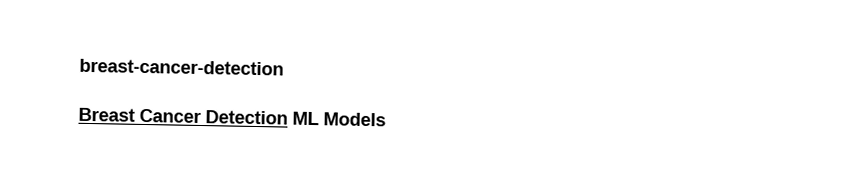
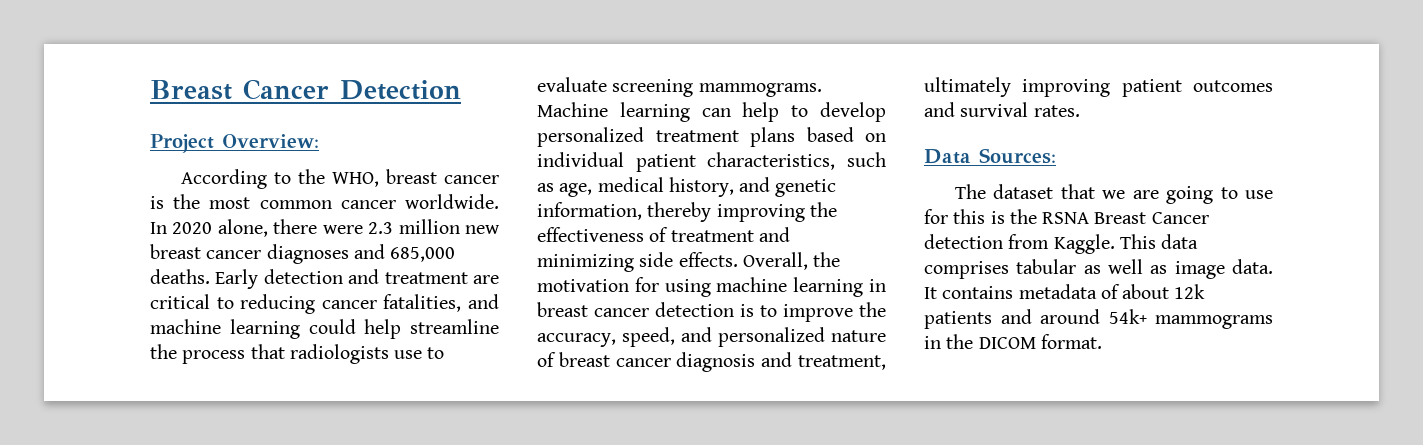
[79,58,284,76] breast-cancer-detection // -> (150, 90) none
[292,111,386,127] ML Models -> [150,134,319,153] [180,169,500,189] [150,194,499,209] [150,219,500,237] [150,244,456,264] [150,269,499,289] [150,294,499,314] [150,319,499,339] [150,344,445,364] [537,77,822,97] [537,102,886,122] [537,127,886,147] [537,152,886,172] [537,177,837,197] [537,202,837,222] [537,227,790,242] [537,252,841,272] [537,277,886,297] [537,302,886,322] [537,327,886,347] [537,352,886,372] [924,77,1273,97] [924,102,1080,117] [924,148,1056,164] [954,184,1273,204] [924,209,1209,224] [924,234,1199,254] [924,259,1273,279] [924,284,1206,299] [924,309,1273,329] [924,334,1102,349] // Project Overview: // According to the WHO, breast cancer is the most common cancer worldwide. In 2020 alone, there were 2.3 million new breast cancer diagnoses and 685,000 deaths. Early detection and treatment are critical to reducing cancer fatalities, and machine learning could help streamline the process that radiologists use to evaluate screening mammograms. Machine learning can help to develop personalized treatment plans based on individual patient characteristics, such as age, medical history, and genetic information, thereby improving the effectiveness of treatment and minimizing side effects. Overall, the motivation for using machine learning in breast cancer detection is to improve the accuracy, speed, and personalized nature of breast cancer diagnosis and treatment, ultimately improving patient outcomes and survival rates. // Data Sources: // The dataset that we are going to use for this is the RSNA Breast Cancer detection from Kaggle. This data comprises tabular as well as image data. It contains metadata of about 12k patients and around 54k+ mammograms in the DICOM format.

